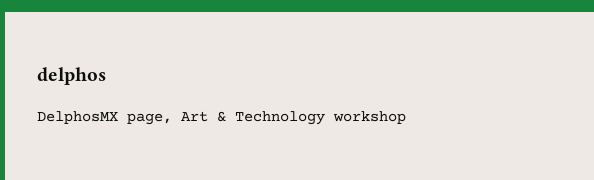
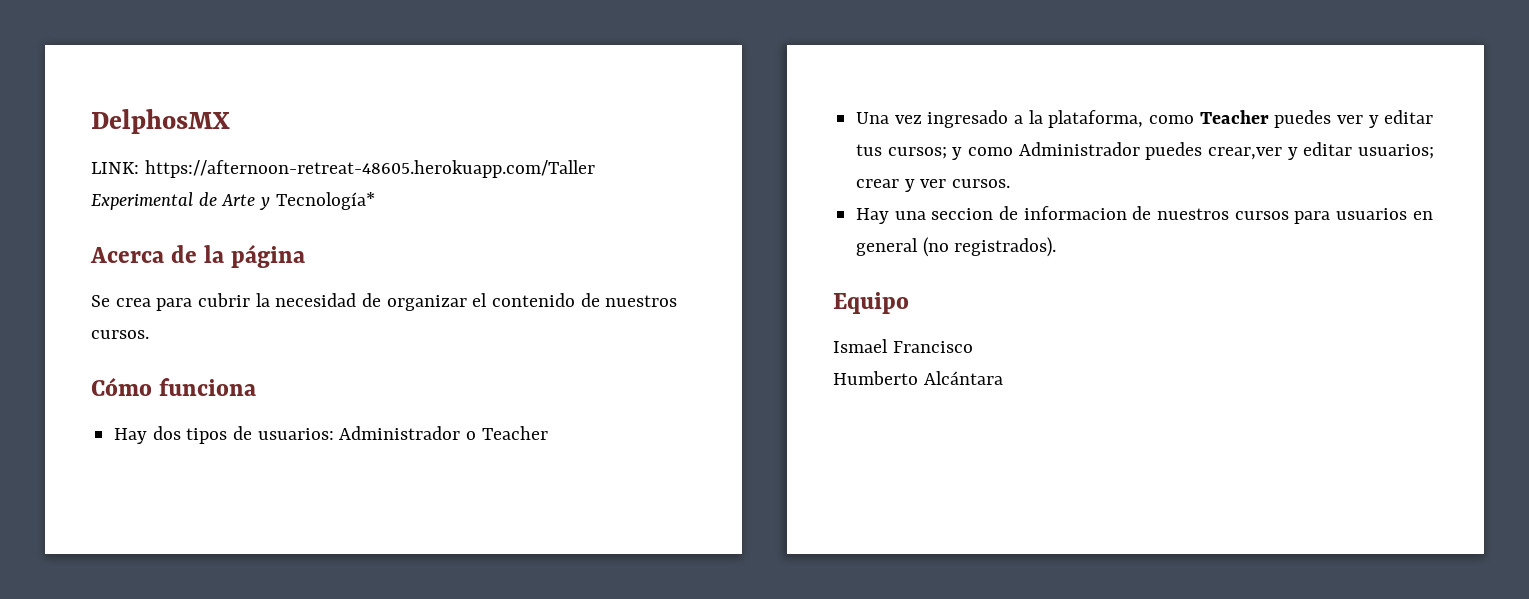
[37,67,106,85] [37,111,406,125] delphos // DelphosMX page, Art & Technology workshop -> [91,109,230,134] [91,160,595,178] [91,192,375,210] [90,244,306,268] [91,293,678,311] [91,330,149,339] [91,377,257,396] [114,426,548,444] [856,110,1434,128] [856,142,1435,160] [856,179,1011,192] [856,206,1433,224] [856,237,1057,257] [833,292,909,314] [833,339,973,353] [833,371,1003,385] DelphosMX // LINK: https://afternoon-retreat-48605.herokuapp.com/Taller Experimental de Arte y Tecnología* // Acerca de la página // Se crea para cubrir la necesidad de organizar el contenido de nuestros cursos. // Cómo funciona // Hay dos tipos de usuarios: Administrador o Teacher // Una vez ingresado a la plataforma, como Teacher puedes ver y editar tus cursos; y como Administrador puedes crear,ver y editar usuarios; crear y ver cursos. // Hay una seccion de informacion de nuestros cursos para usuarios en general (no registrados). // Equipo // Ismael Francisco // Humberto Alcántara

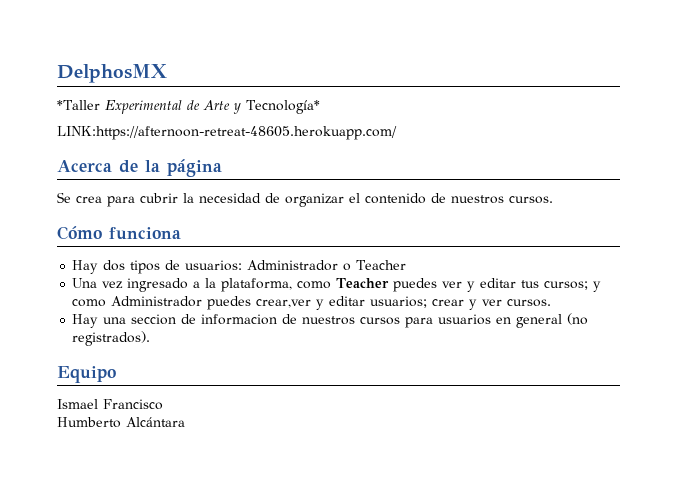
[91,160,595,178] LINK: https://afternoon-retreat-48605.herokuapp.com/Taller -> [57,100,100,110] *Taller
(375, 201) none -> [57,126,397,140] // LINK:https://afternoon-retreat-48605.herokuapp.com/

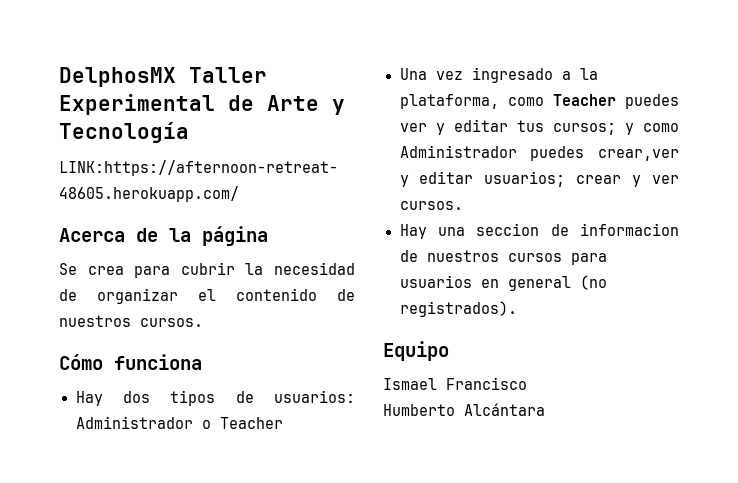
[57,100,100,110] // *Taller -> [189,67,267,83] Taller
[245,100,320,114] Tecnología* -> [59,122,189,143] Tecnología

